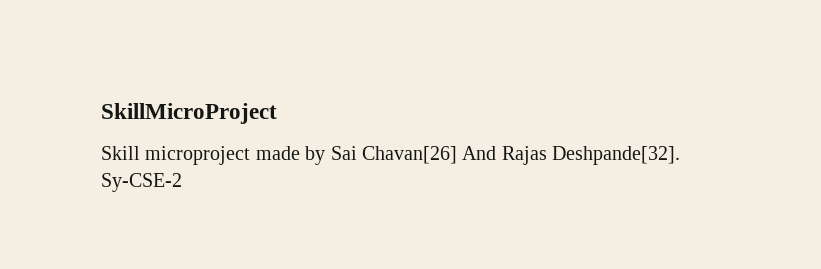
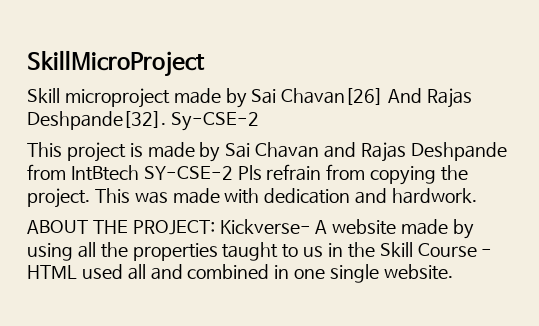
(182, 182) none -> [27,142,507,162] [27,164,469,185] [27,188,477,208] [27,219,475,239] [27,242,493,261] [27,264,453,283] // This project is made by Sai Chavan and Rajas Deshpande from IntBtech SY-CSE-2 Pls refrain from copying the project. This was made with dedication and hardwork. // ABOUT THE PROJECT: Kickverse- A website made by using all the properties taught to us in the Skill Course - HTML used all and combined in one single website.

